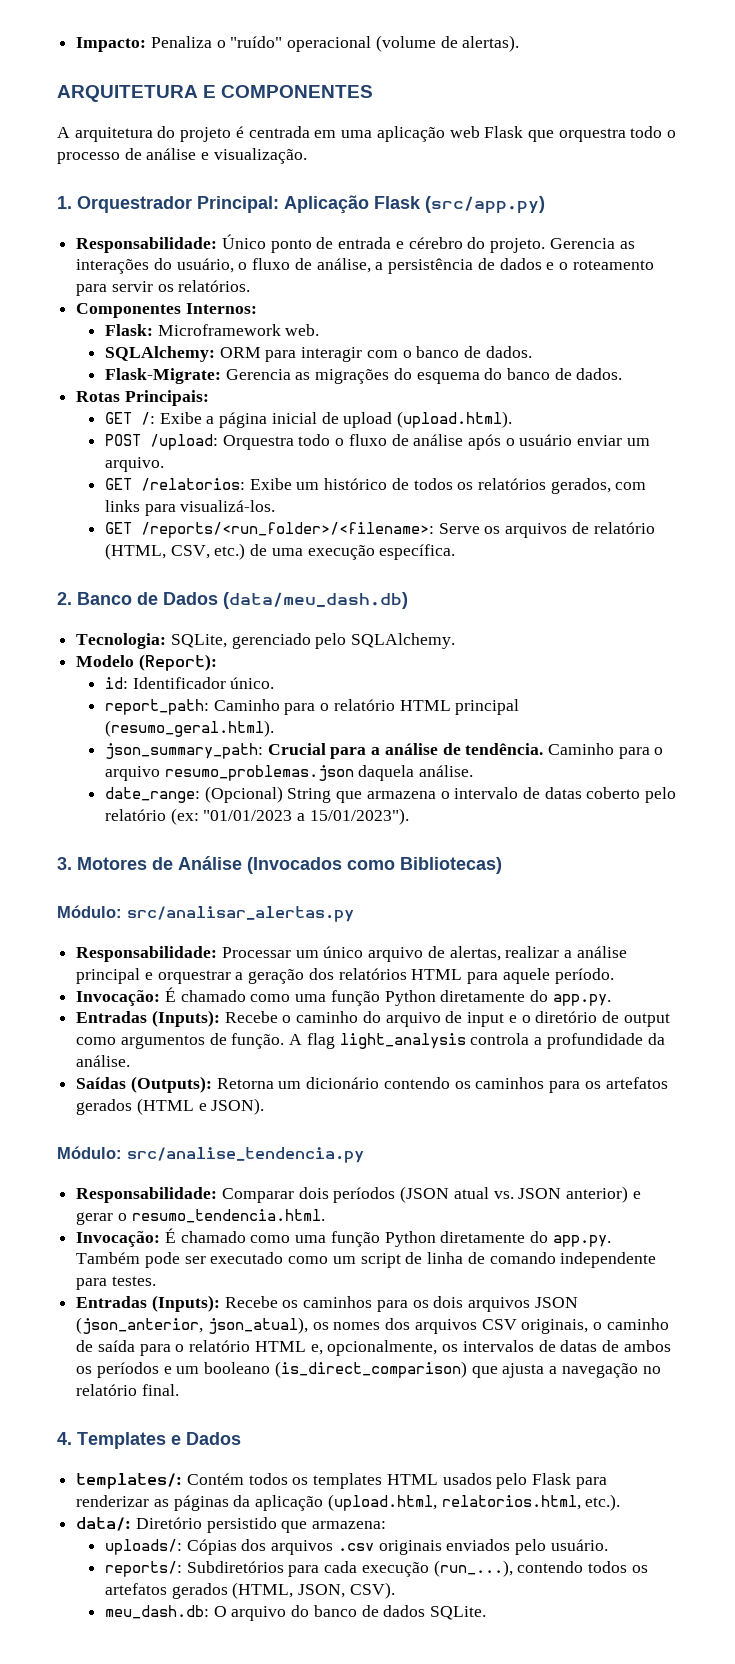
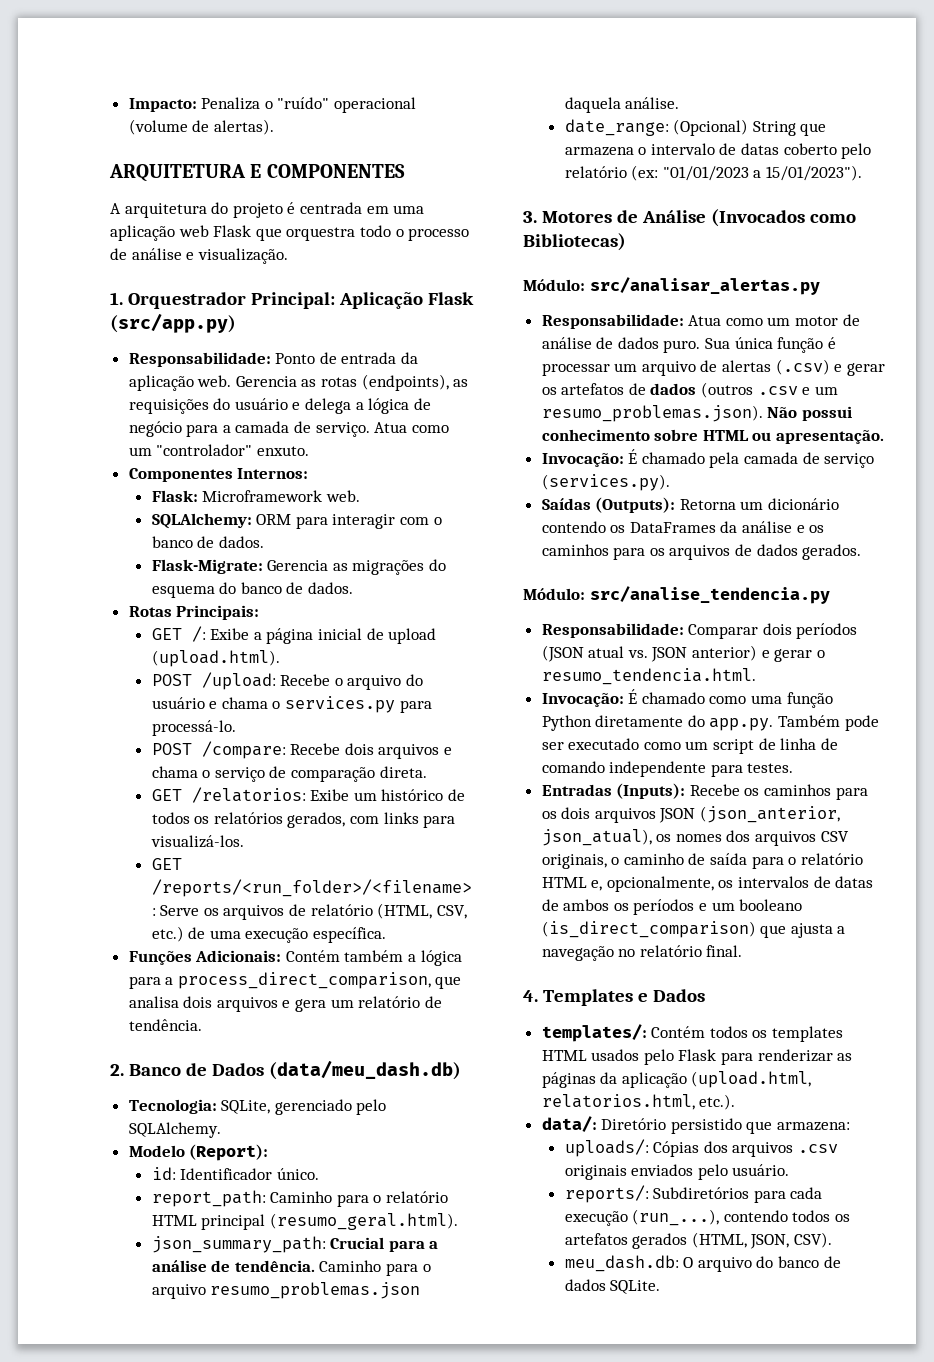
[221,234,635,253] [76,258,654,274] [76,280,251,296] Único ponto de entrada e cérebro do projeto. Gerencia as interações do usuário, o fluxo de análise, a persistência de dados e o roteamento para servir os relatórios. -> [275,352,419,364] [128,374,469,391] [128,398,431,414] [128,421,449,437] [128,444,309,456] Ponto de entrada da aplicação web. Gerencia as rotas (endpoints), as requisições do usuário e delega a lógica de negócio para a camada de serviço. Atua como um "controlador" enxuto.
[222,434,650,450] [104,457,164,472] Orquestra todo o fluxo de análise após o usuário enviar um arquivo. -> [280,674,423,690] [151,696,432,713] [151,720,236,736] [151,741,452,759] [151,766,427,782] Recebe o arquivo do usuário e chama o services.py para processá-lo. // POST /compare: Recebe dois arquivos e chama o serviço de comparação direta.
(456, 552) none -> [128,950,462,966] [128,972,462,989] [128,996,442,1012] [128,1019,202,1031] // Funções Adicionais: Contém também a lógica para a process_direct_comparison, que analisa dois arquivos e gera um relatório de tendência.
[221,946,627,962] [76,968,614,984] [76,987,611,1006] [76,1010,670,1027] [76,1033,665,1049] [76,1055,131,1067] Processar um único arquivo de alertas, realizar a análise principal e orquestrar a geração dos relatórios HTML para aquele período. // Invocação: É chamado como uma função Python diretamente do app.py. // Entradas (Inputs): Recebe o caminho do arquivo de input e o diretório de output como argumentos de função. A flag light_analysis controla a profundidade da análise. -> [688,314,860,326] [541,337,836,353] [541,359,885,376] [541,382,838,398] [541,405,852,422] [541,429,885,444] [541,449,875,468] [541,474,670,491] Atua como um motor de análise de dados puro. Sua única função é processar um arquivo de alertas (.csv) e gerar os artefatos de dados (outros .csv e um resumo_problemas.json). Não possui conhecimento sobre HTML ou apresentação. // Invocação: É chamado pela camada de serviço (services.py).
[475,1077,668,1093] [76,1098,265,1115] caminhos para os artefatos gerados (HTML e JSON). -> [629,521,825,533] [541,544,862,560] DataFrames da análise e os caminhos para os arquivos de dados gerados.

